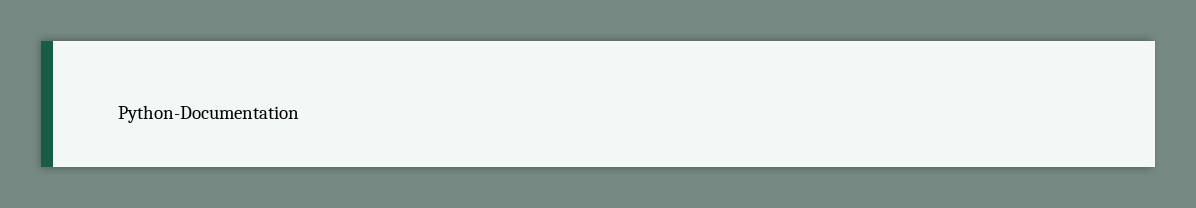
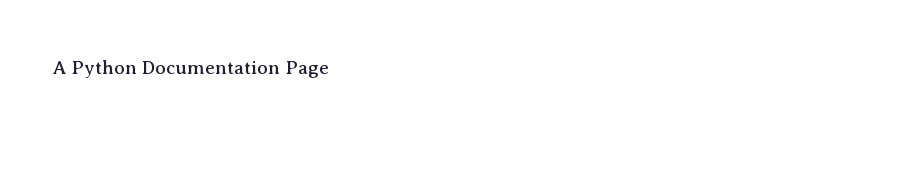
[118,105,299,123] Python-Documentation -> [53,60,330,78] A Python Documentation Page

